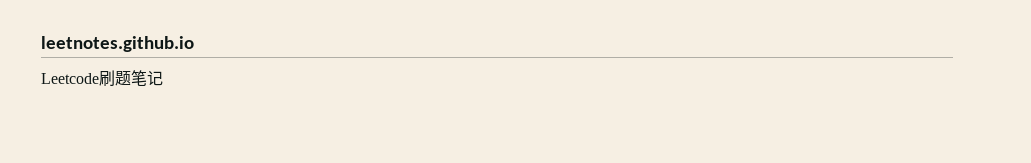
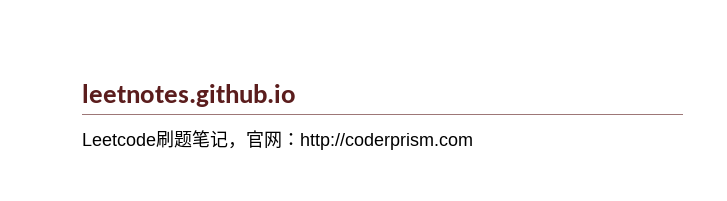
(163, 78) none -> [228,130,473,150] ，官网：http://coderprism.com

